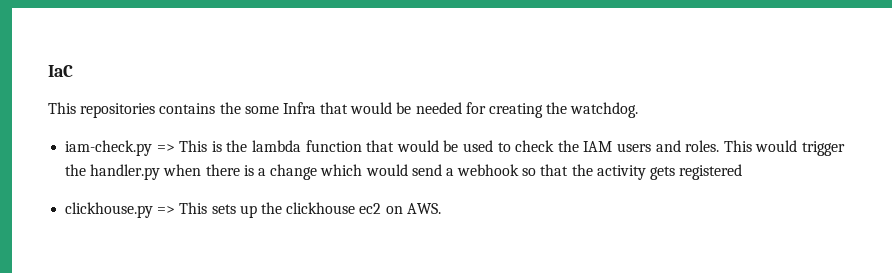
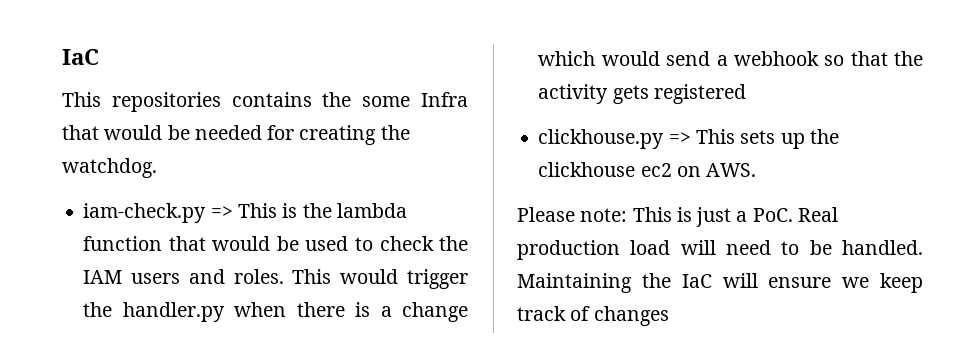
(441, 208) none -> [517,207,838,227] [517,240,923,260] [517,273,923,293] [517,306,669,326] // Please note: This is just a PoC. Real production load will need to be handled. Maintaining the IaC will ensure we keep track of changes

